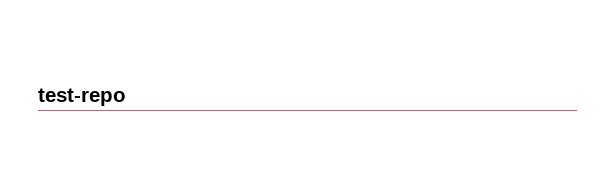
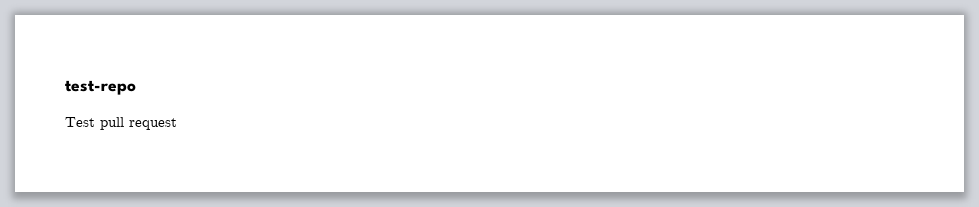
(126, 97) none -> [65,117,177,130] // Test pull request

